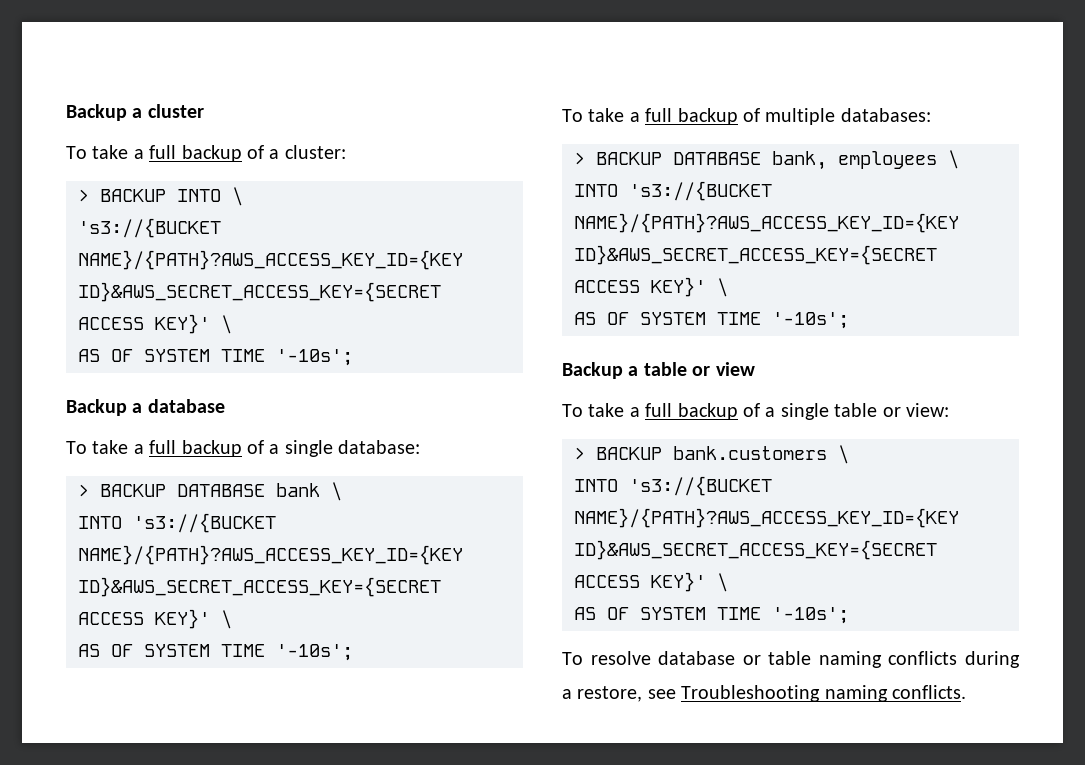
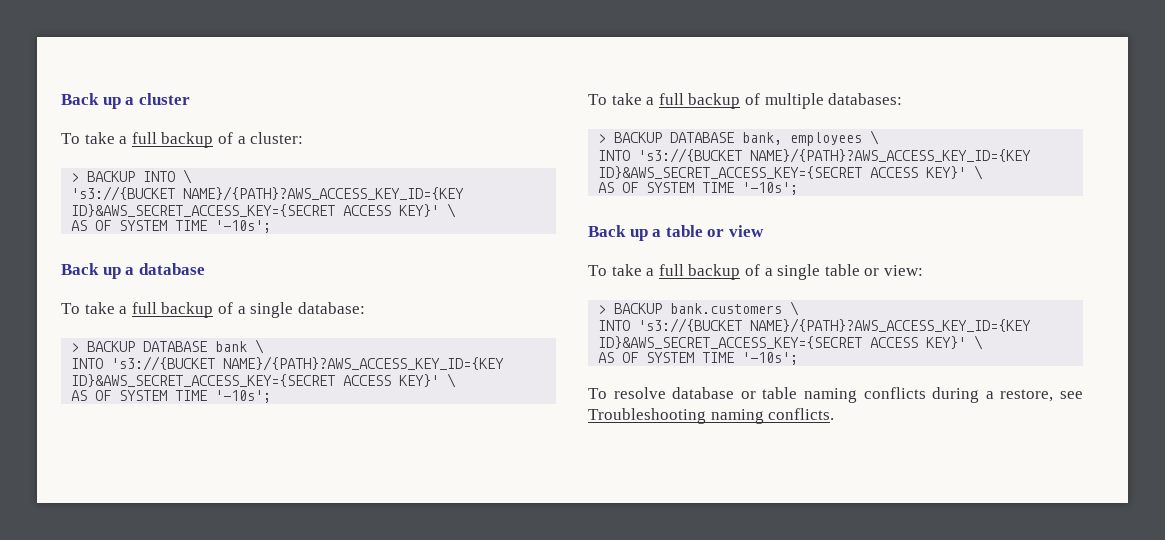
[66,104,127,121] Backup -> [61,93,121,109] Back up
[66,399,127,416] Backup -> [61,263,121,279] Back up
[562,362,623,379] Backup -> [588,225,648,241] Back up

